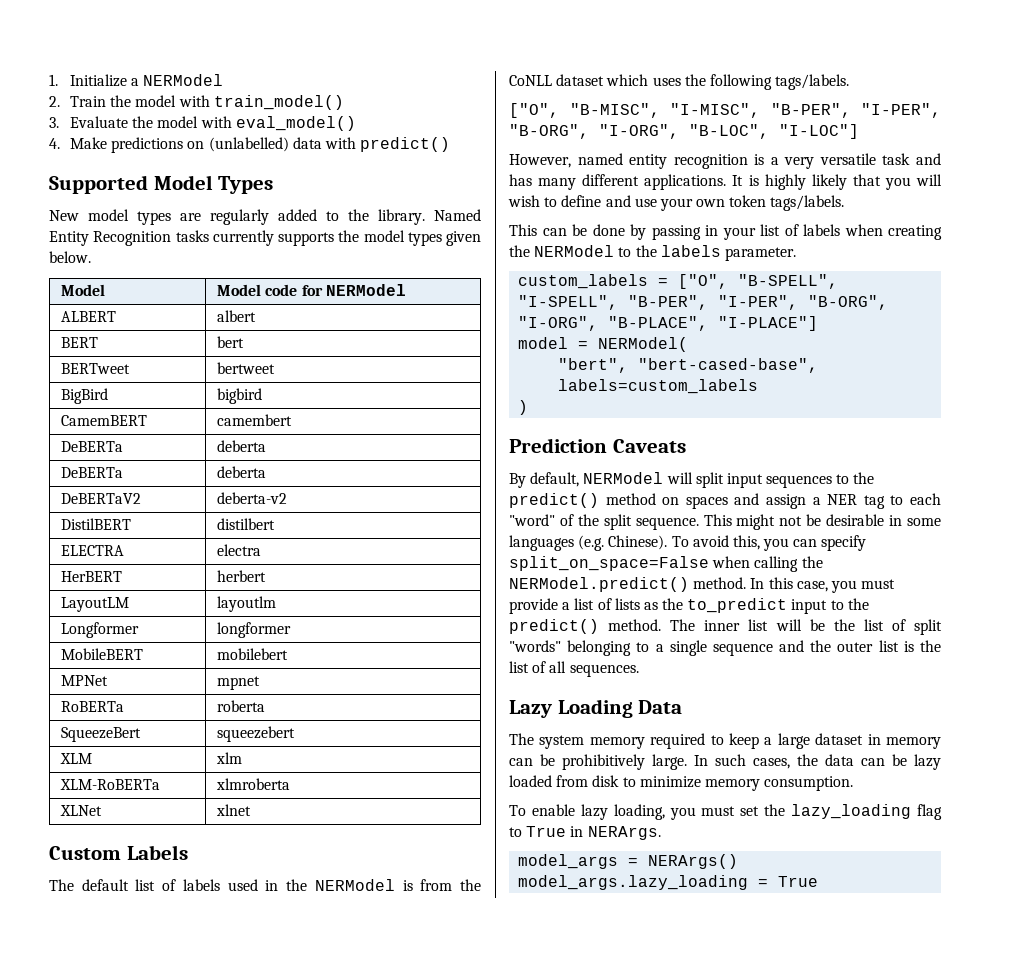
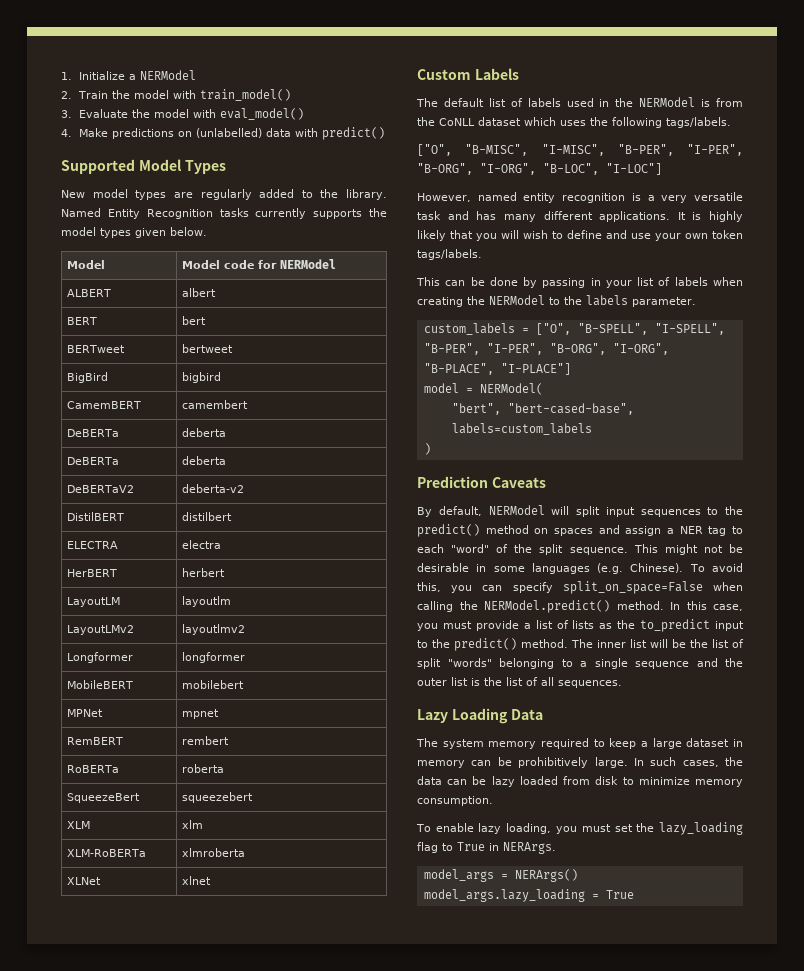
(277, 604) none -> [67,625,135,635] [182,624,246,635] // LayoutLMv2 | layoutlmv2
(261, 683) none -> [67,737,124,745] [182,736,230,745] // RemBERT | rembert

